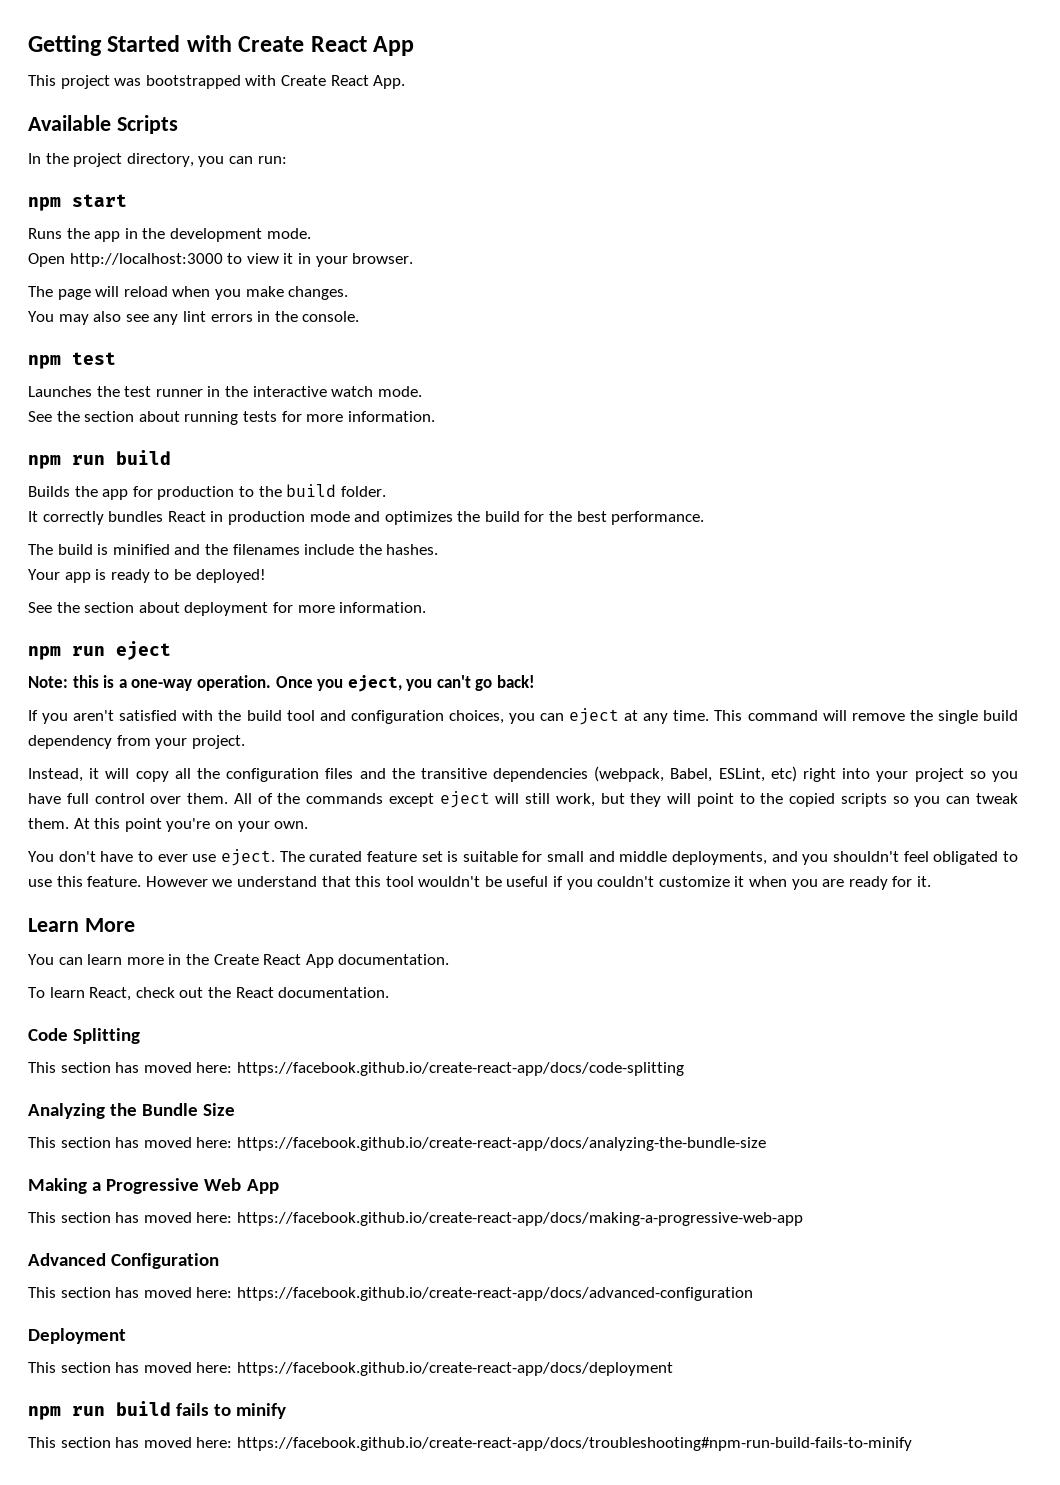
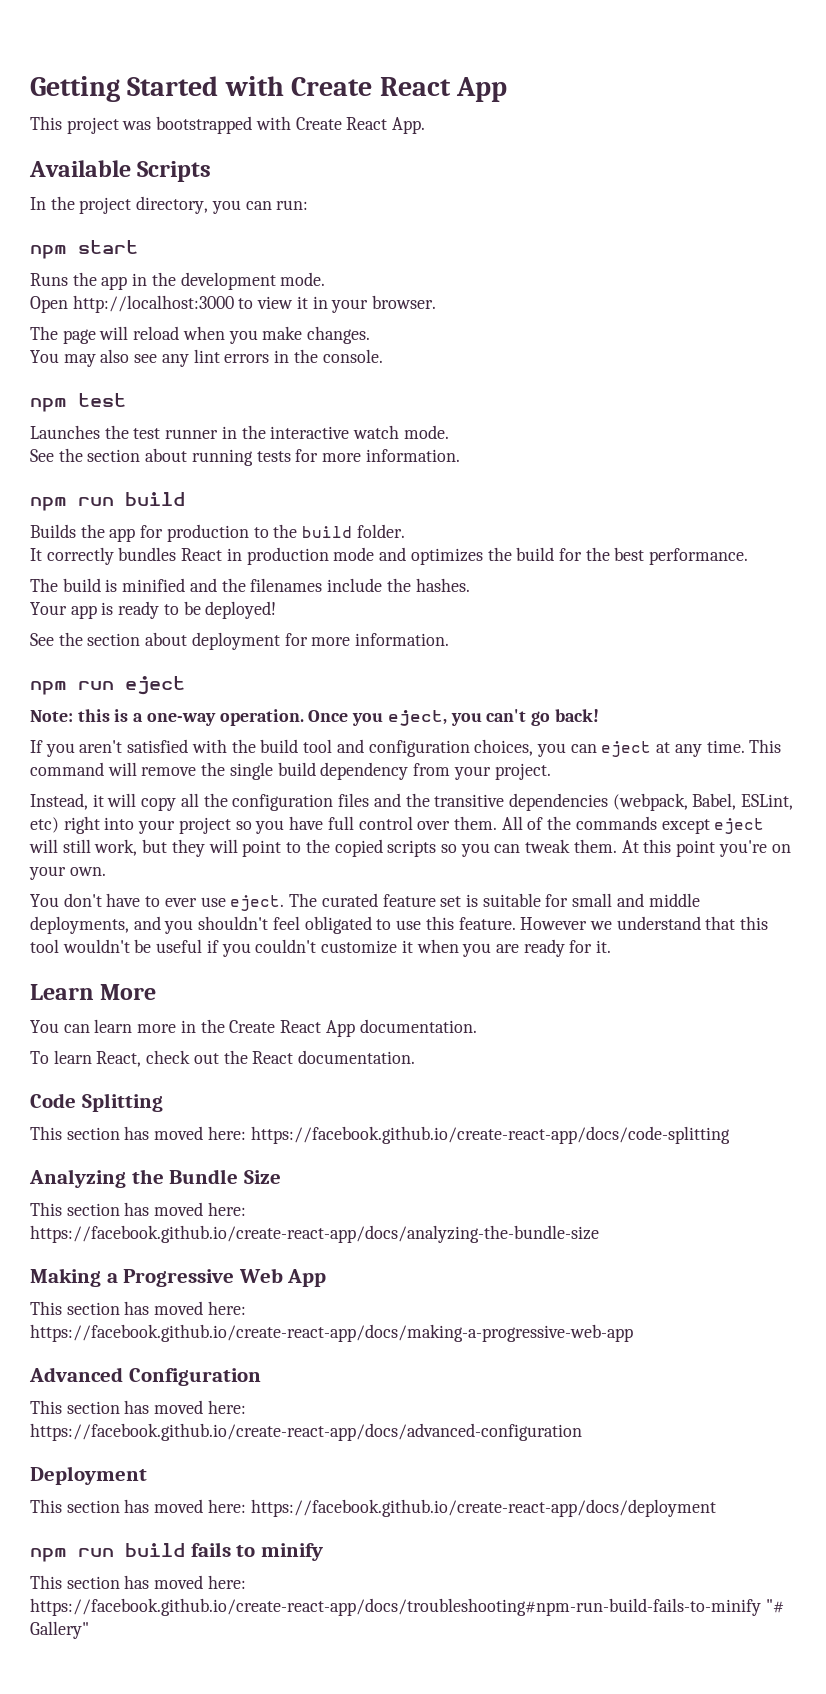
(912, 1444) none -> [765,1599,784,1613] [30,1621,89,1639] "# Gallery"

